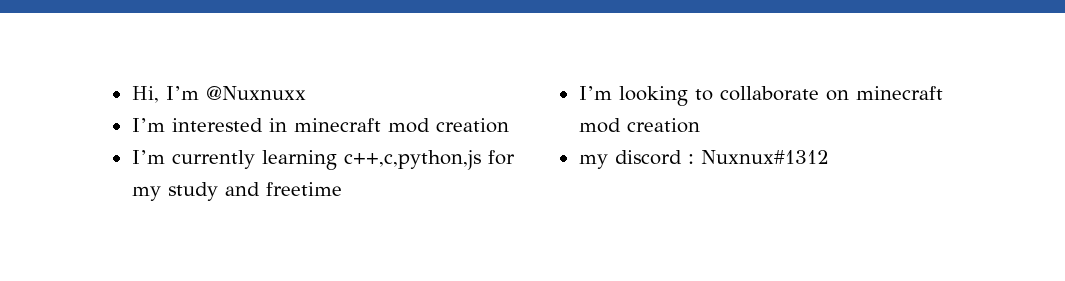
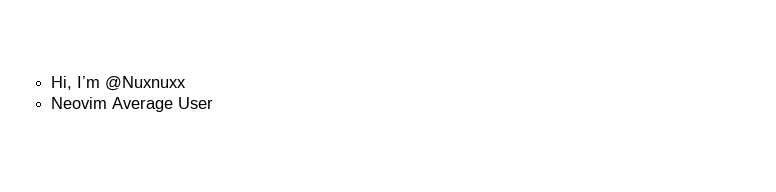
[131,118,509,133] [131,150,515,170] [131,182,342,201] [578,86,943,106] [578,118,700,133] [578,150,829,169] I’m interested in minecraft mod creation // I’m currently learning c++,c,python,js for my study and freetime // I’m looking to collaborate on minecraft mod creation // my discord : Nuxnux#1312 -> [51,97,214,112] Neovim Average User

